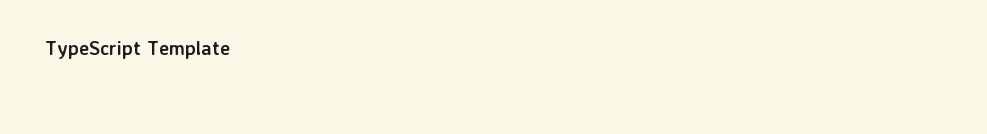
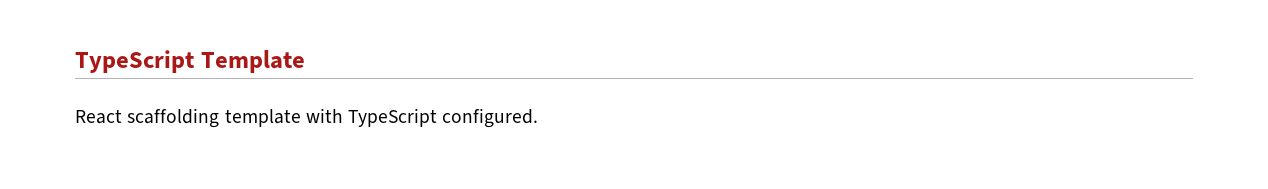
(230, 50) none -> [75,108,539,128] // React scaffolding template with TypeScript configured.

